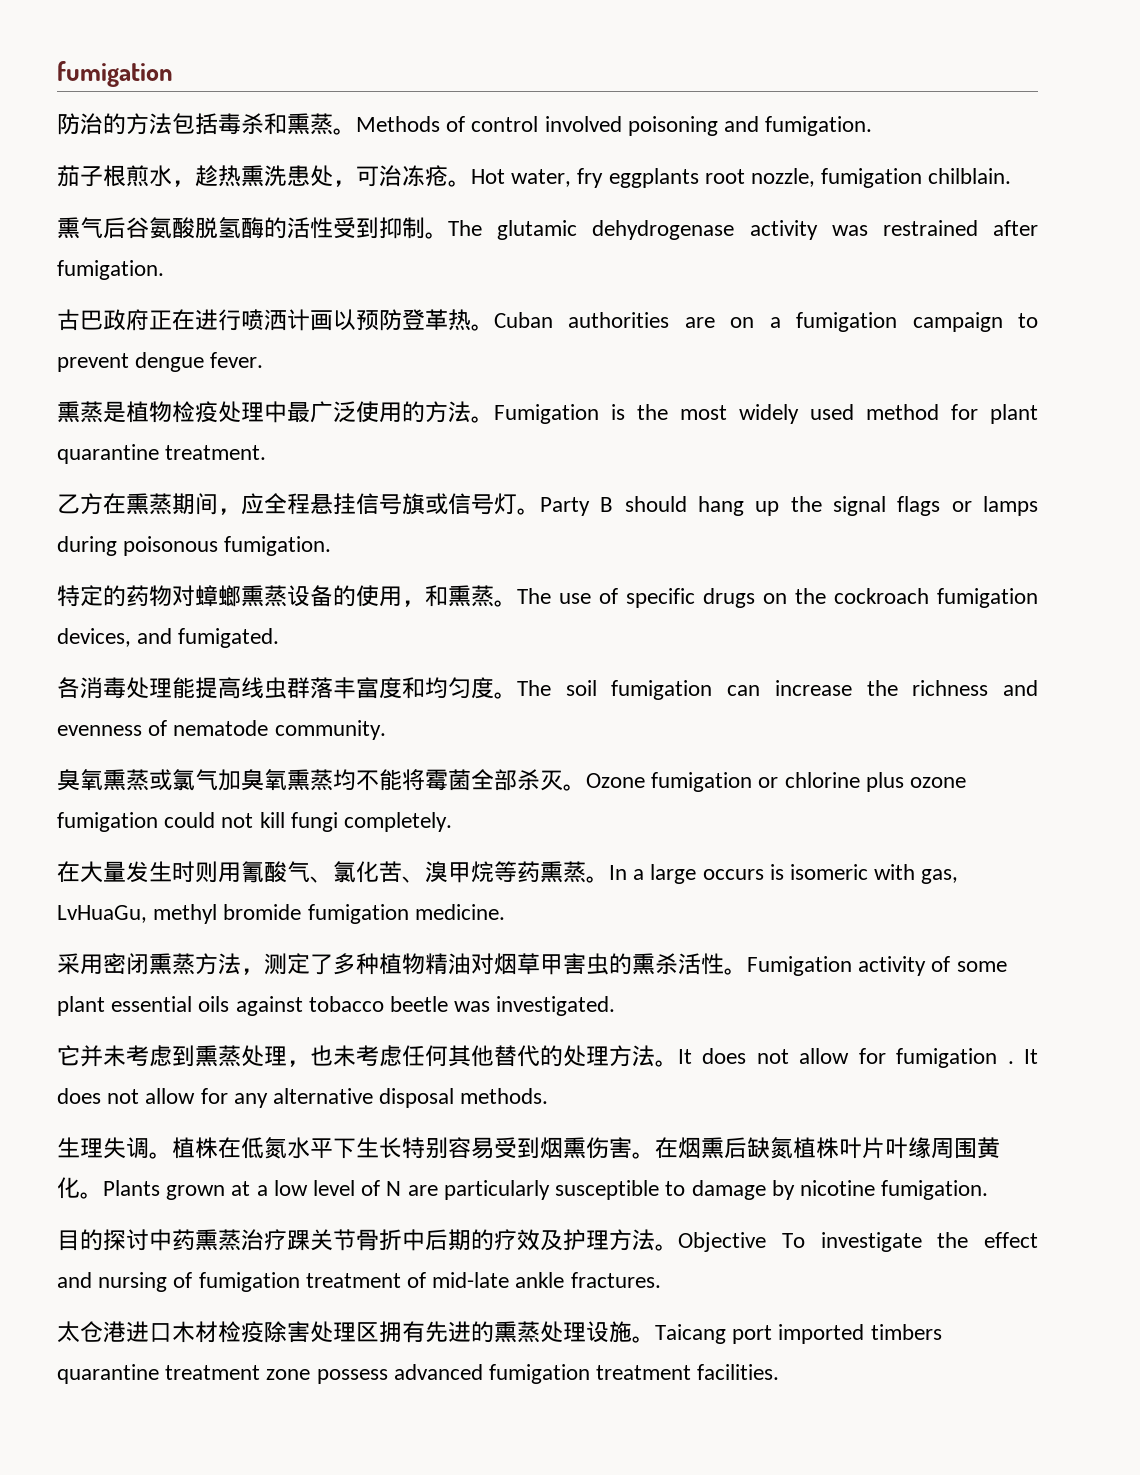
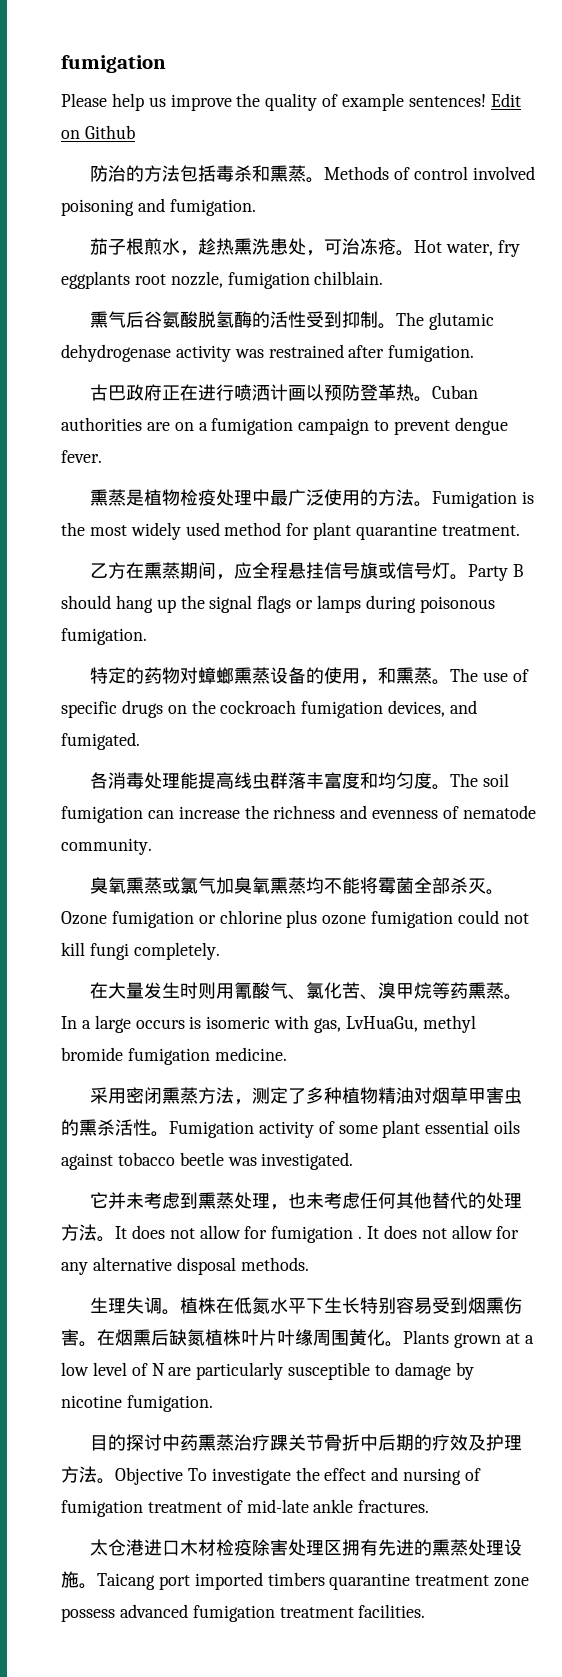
[57,61,173,87] fumigation -> [61,55,166,73] [61,93,521,111] [61,125,135,139] fumigation // Please help us improve the quality of example sentences! Edit on Github

